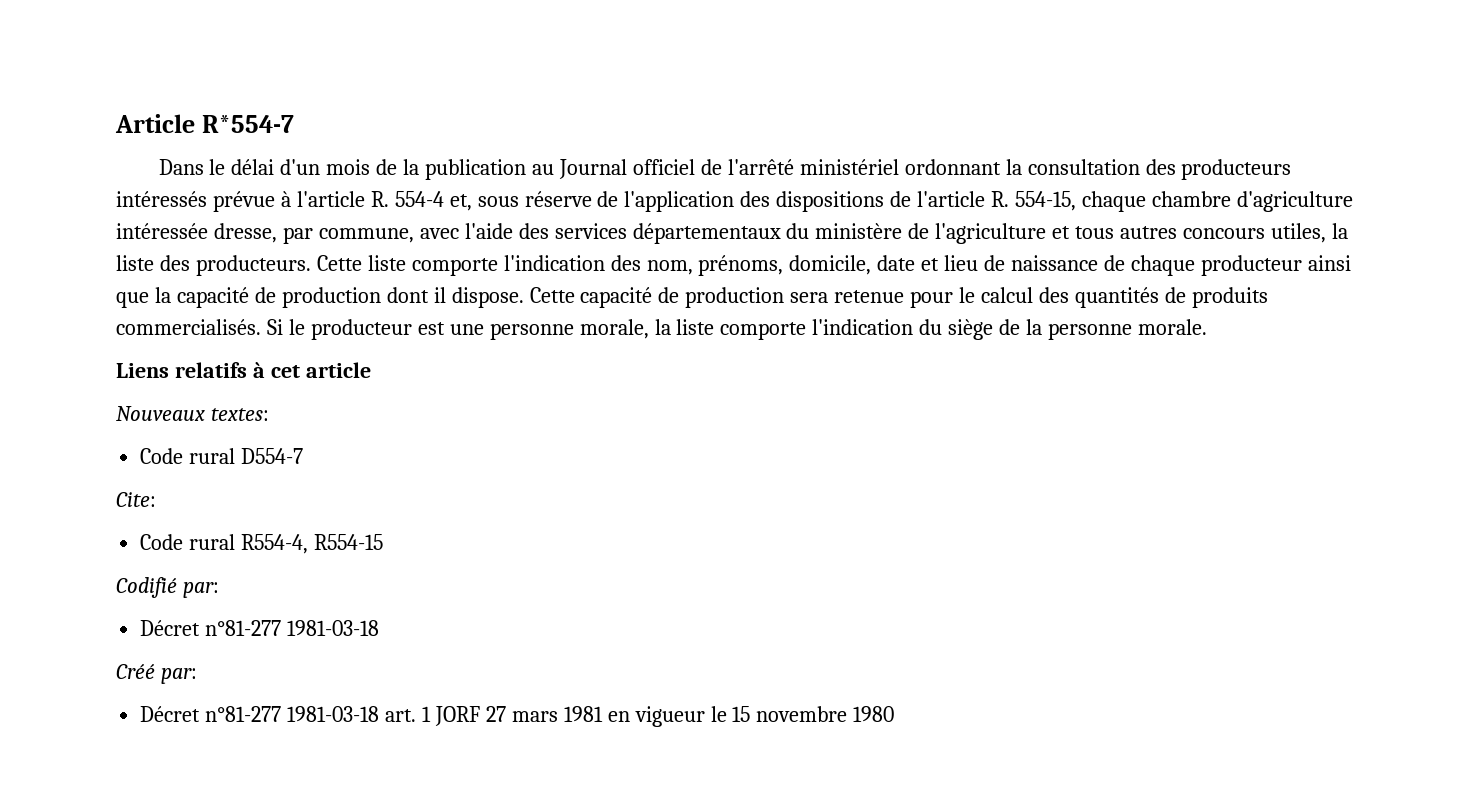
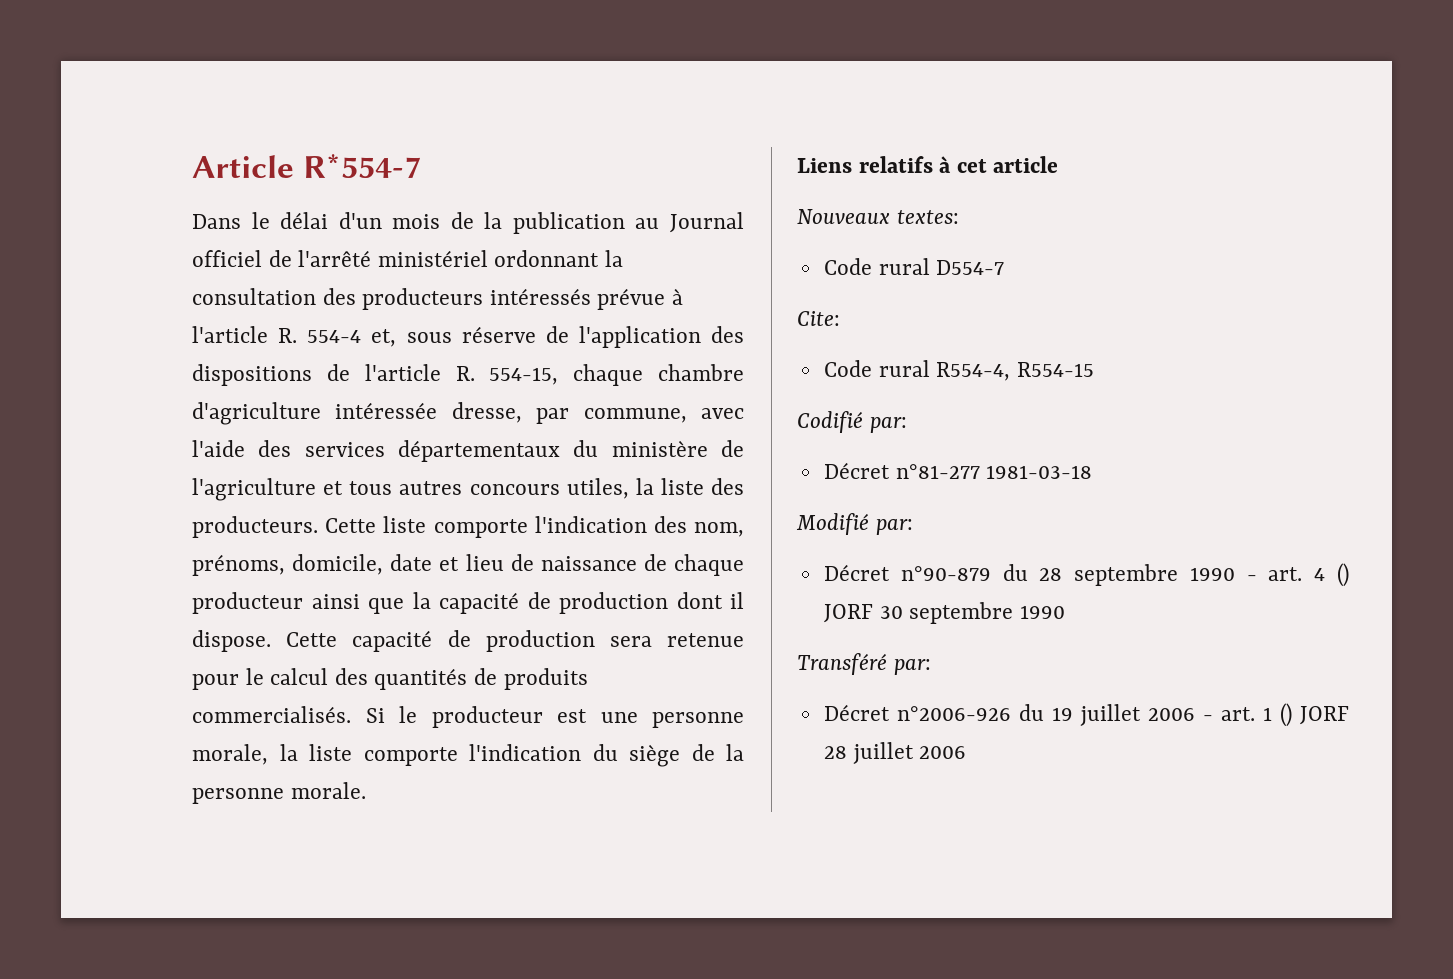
[116,664,197,684] [140,706,895,727] Créé par: // Décret n°81-277 1981-03-18 art. 1 JORF 27 mars 1981 en vigueur le 15 novembre 1980 -> [796,513,913,535] [823,563,1349,587] [823,602,1065,624] [797,653,931,675] [823,703,1349,727] [823,742,967,764] Modifié par: // Décret n°90-879 du 28 septembre 1990 - art. 4 () JORF 30 septembre 1990 // Transféré par: // Décret n°2006-926 du 19 juillet 2006 - art. 1 () JORF 28 juillet 2006

